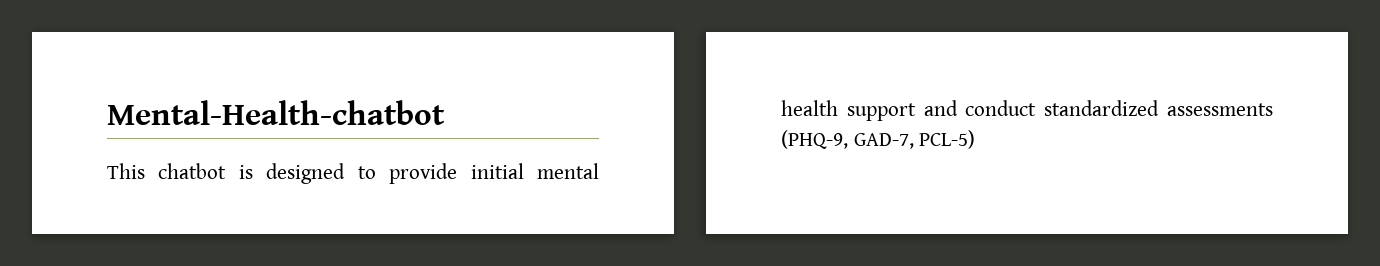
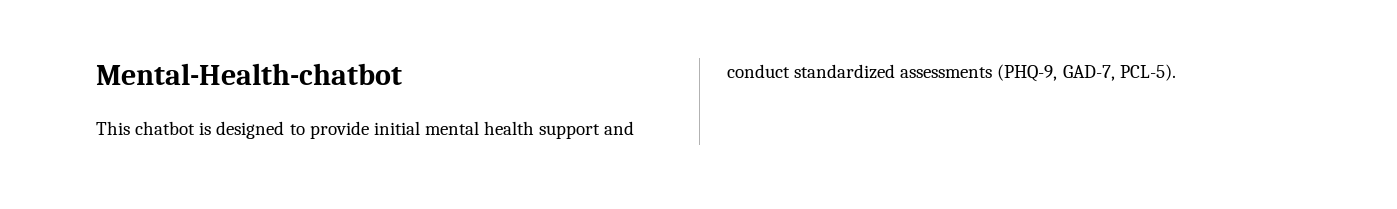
[919,130,976,149] PCL-5) -> [1119,64,1176,81] PCL-5).

